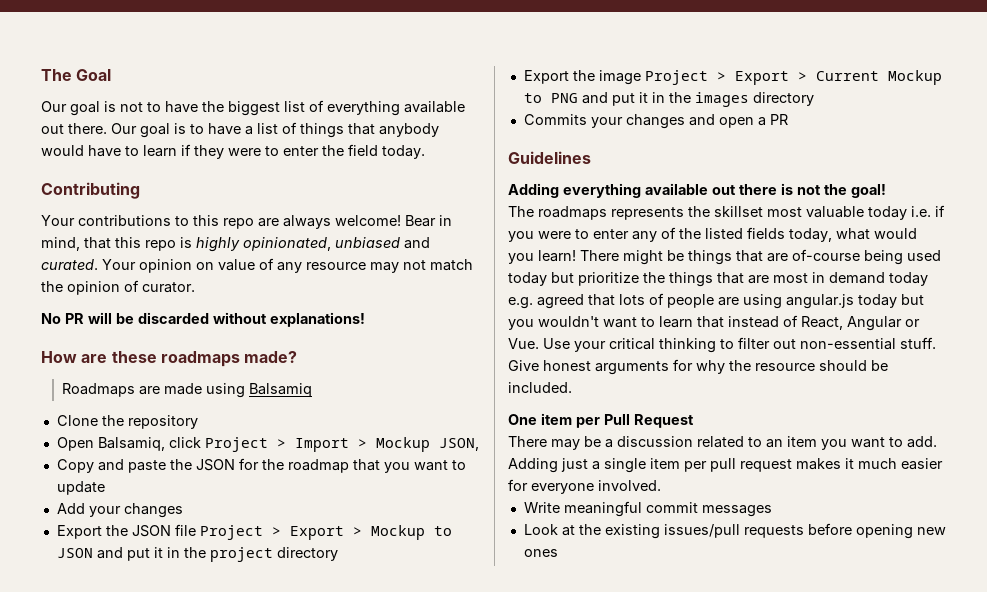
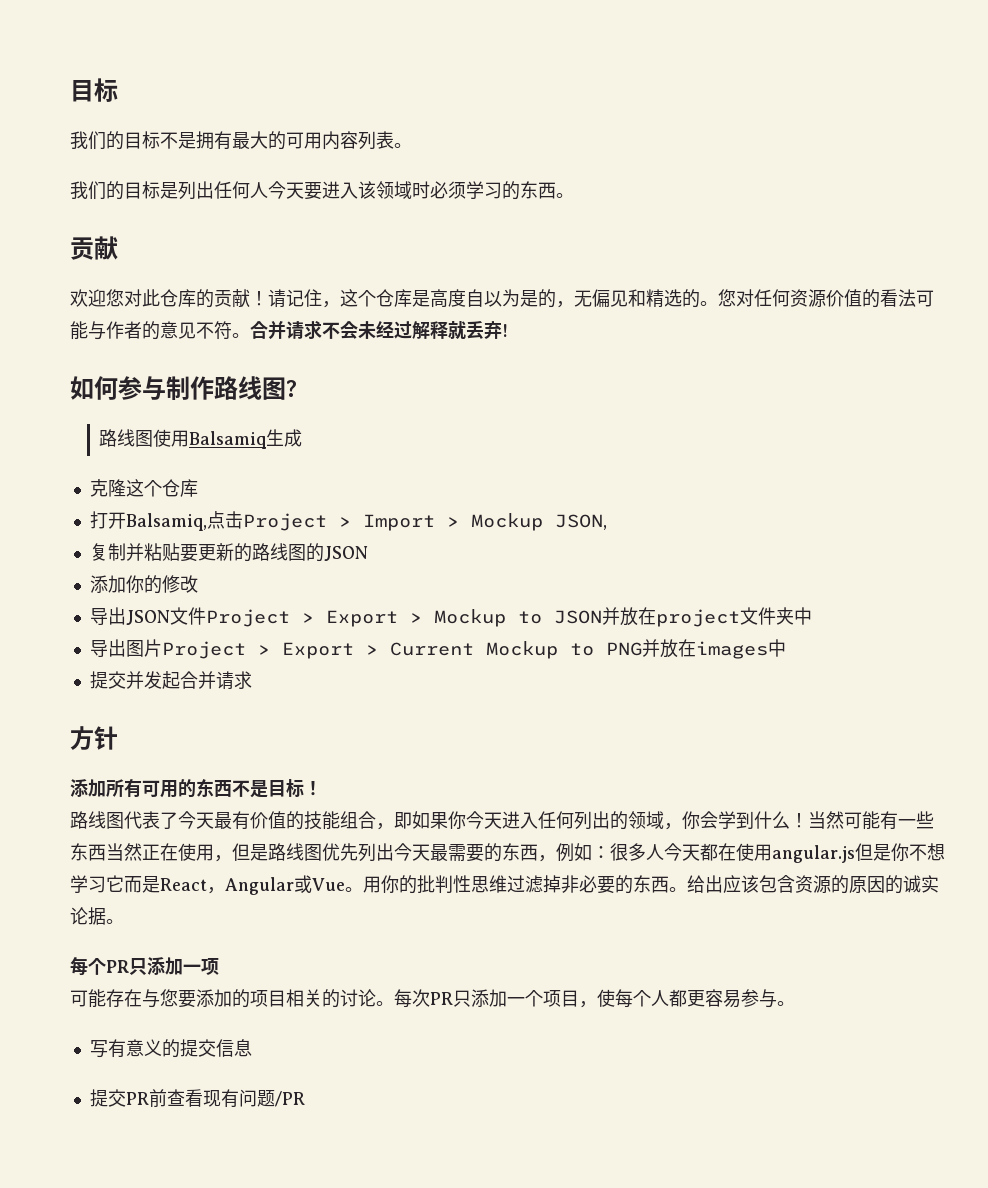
[41,69,112,81] [41,100,465,116] [41,122,439,138] [41,144,425,159] [41,182,140,199] [41,215,452,229] [41,237,430,252] [41,258,473,273] [41,280,195,295] [41,312,365,327] [41,351,298,367] [62,383,313,398] [56,415,198,429] [56,437,201,451] The Goal // Our goal is not to have the biggest list of everything available out there. Our goal is to have a list of things that anybody would have to learn if they were to enter the field today. // Contributing // Your contributions to this repo are always welcome! Bear in mind, that this repo is highly opinionated, unbiased and curated. Your opinion on value of any resource may not match the opinion of curator. // No PR will be discarded without explanations! // How are these roadmaps made? // Roadmaps are made using Balsamiq // Clone the repository // Open Balsamiq, click -> [70,78,118,102] [70,131,412,150] [70,181,574,200] [70,236,118,260] [70,289,934,308] [70,320,508,340] [70,376,297,400] [99,429,303,449] [89,479,198,497] [89,511,243,531] 目标 // 我们的目标不是拥有最大的可用内容列表。 // 我们的目标是列出任何人今天要进入该领域时必须学习的东西。 // 贡献 // 欢迎您对此仓库的贡献！请记住，这个仓库是高度自以为是的，无偏见和精选的。您对任何资源价值的看法可能与作者的意见不符。合并请求不会未经过解释就丢弃! // 如何参与制作路线图? // 路线图使用Balsamiq生成 // 克隆这个仓库 // 打开Balsamiq,点击
[56,458,466,473] [56,481,105,495] [56,503,183,518] [56,524,196,539] Copy and paste the JSON for the roadmap that you want to update // Add your changes // Export the JSON file -> [89,543,368,562] [89,575,198,594] [89,607,206,625] 复制并粘贴要更新的路线图的JSON // 添加你的修改 // 导出JSON文件
[96,547,338,562] [523,70,641,85] and put it in the project directory // Export the image -> [601,607,812,627] [89,639,162,657] 并放在project文件夹中 // 导出图片
[581,92,814,107] [523,114,788,129] [508,151,591,164] [508,183,886,198] [508,205,945,220] [508,227,917,242] [508,249,941,265] [508,272,928,287] [508,293,924,309] [508,315,920,331] [508,337,936,353] [508,359,888,375] [508,382,572,393] [508,413,694,428] [508,436,937,450] [508,458,943,473] [508,479,661,494] [523,501,772,517] [523,523,946,539] [523,549,558,557] and put it in the images directory // Commits your changes and open a PR // Guidelines // Adding everything available out there is not the goal! // The roadmaps represents the skillset most valuable today i.e. if you were to enter any of the listed fields today, what would you learn! There might be things that are of-course being used today but prioritize the things that are most in demand today e.g. agreed that lots of people are using angular.js today but you wouldn't want to learn that instead of React, Angular or Vue. Use your critical thinking to filter out non-essential stuff. Give honest arguments for why the resource should be included. // One item per Pull Request // There may be a discussion related to an item you want to add. Adding just a single item per pull request makes it much easier for everyone involved. // Write meaningful commit messages // Look at the existing issues/pull requests before opening new ones -> [641,639,786,659] [89,671,252,690] [70,726,118,750] [70,778,322,798] [70,811,934,830] [70,843,945,863] [70,875,939,895] [70,907,124,925] [70,956,219,976] [70,989,795,1008] [89,1039,252,1058] [89,1089,305,1108] 并放在images中 // 提交并发起合并请求 // 方针 // 添加所有可用的东西不是目标！ // 路线图代表了今天最有价值的技能组合，即如果你今天进入任何列出的领域，你会学到什么！当然可能有一些东西当然正在使用，但是路线图优先列出今天最需要的东西，例如：很多人今天都在使用angular.js但是你不想学习它而是React，Angular或Vue。用你的批判性思维过滤掉非必要的东西。给出应该包含资源的原因的诚实论据。 // 每个PR只添加一项 // 可能存在与您要添加的项目相关的讨论。每次PR只添加一个项目，使每个人都更容易参与。 // 写有意义的提交信息 // 提交PR前查看现有问题/PR

